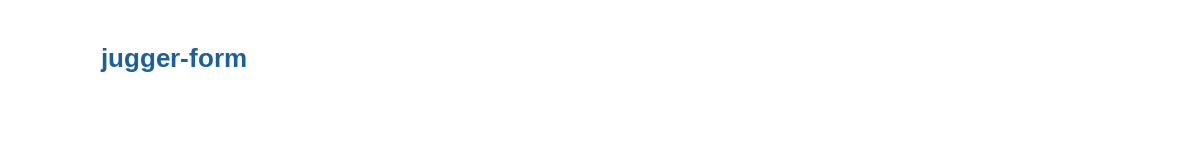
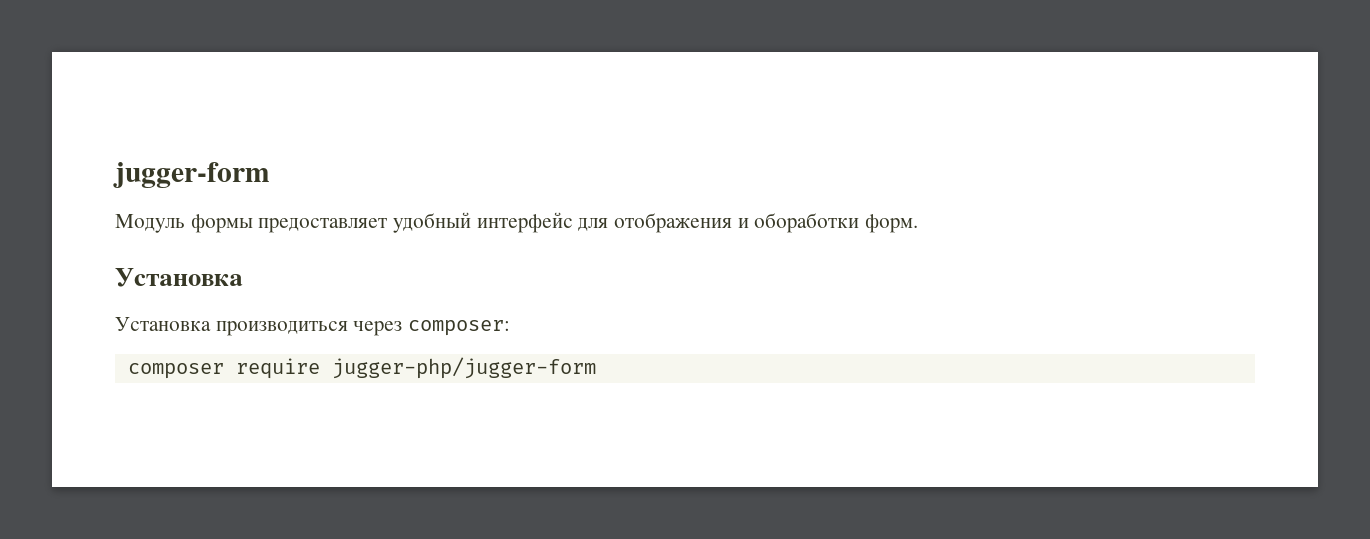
(247, 60) none -> [115,212,919,233] [115,268,243,287] [115,317,511,336] [127,357,596,379] // Модуль формы предоставляет удобный интерфейс для отображения и обоработки форм. // Установка // Установка производиться через composer: // composer require jugger-php/jugger-form

